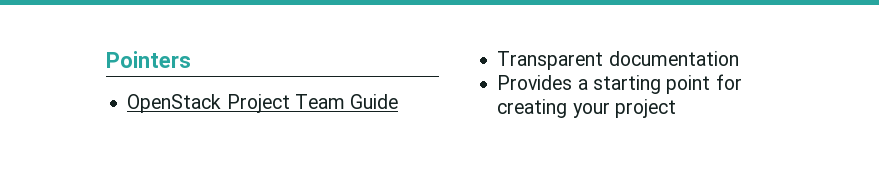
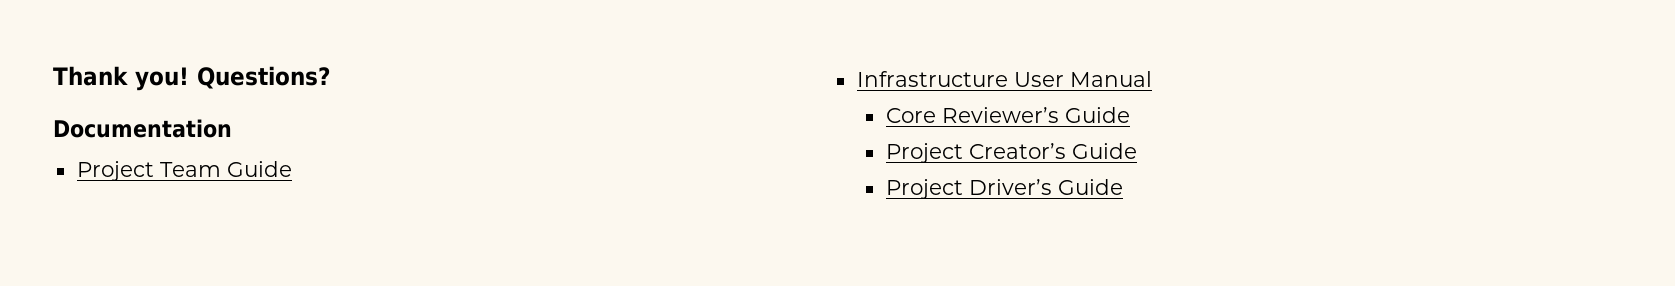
[106,51,191,68] [127,94,222,113] Pointers // OpenStack -> [53,66,331,91] [53,119,232,138] Thank you! Questions? // Documentation //
[497,51,739,70] [497,74,742,94] [497,99,676,118] Transparent documentation // Provides a starting point for creating your project -> [856,71,1152,87] [885,107,1130,123] [885,143,1137,163] [885,179,1123,199] Infrastructure User Manual // Core Reviewer’s Guide // Project Creator’s Guide // Project Driver’s Guide

